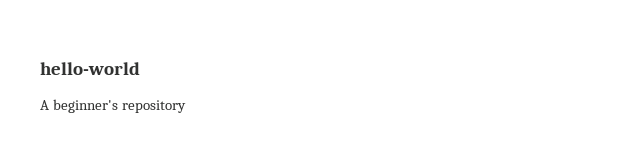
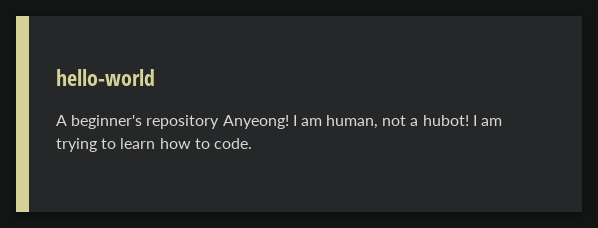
(186, 106) none -> [222,115,503,129] [56,138,252,152] Anyeong! I am human, not a hubot! I am trying to learn how to code.

